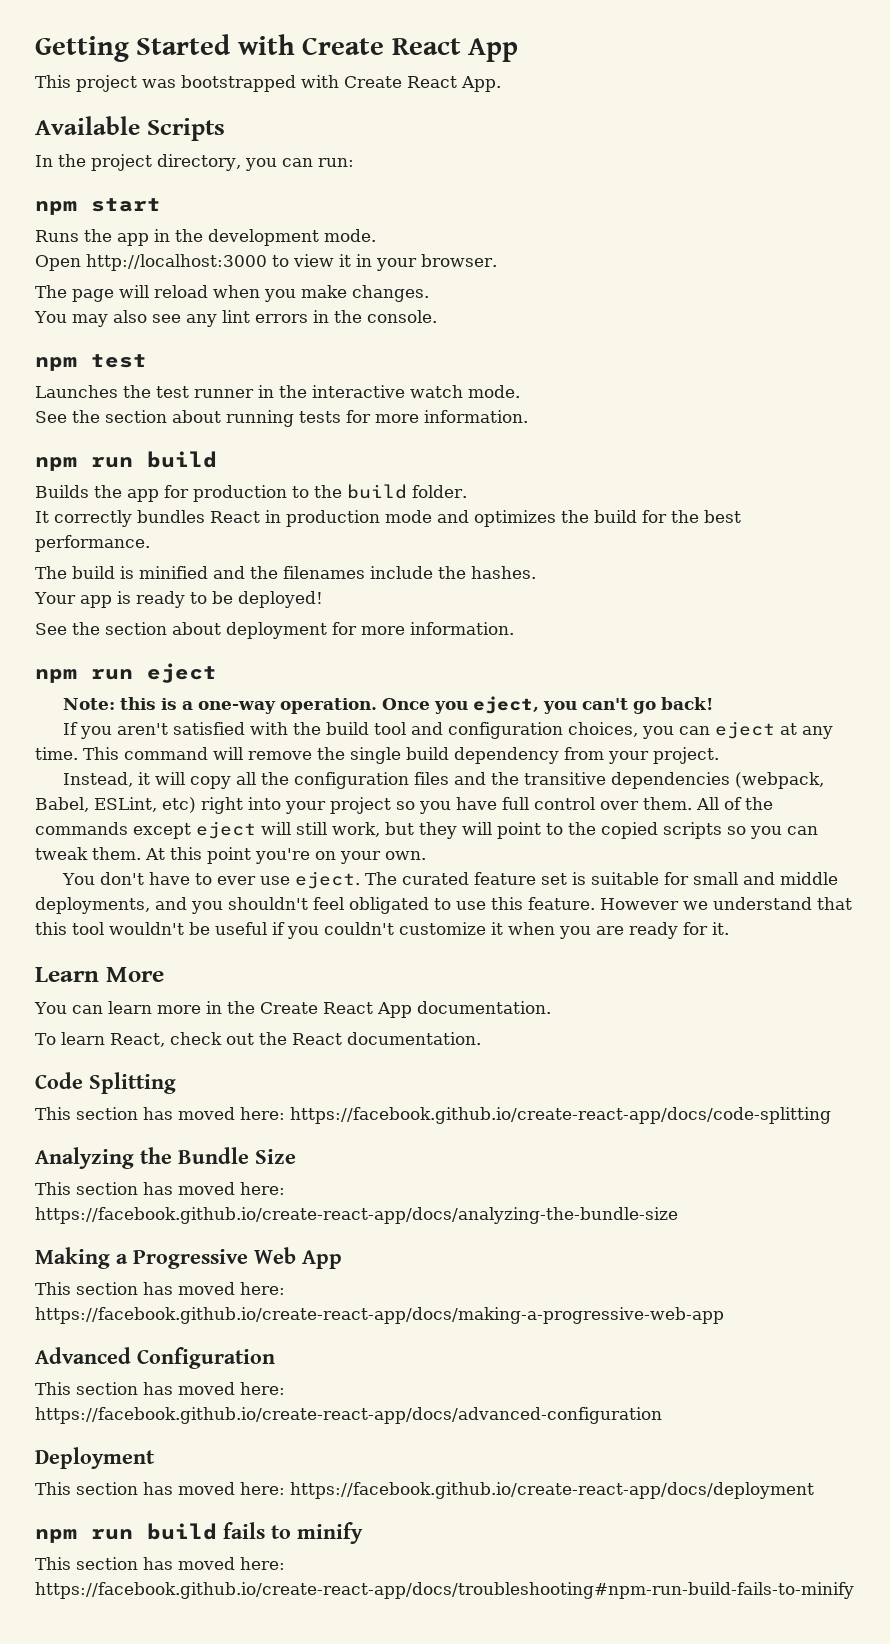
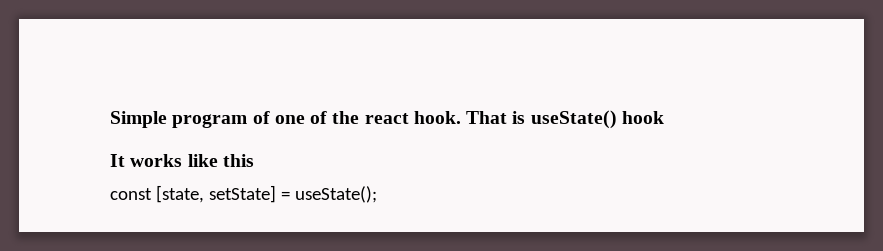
[35,34,519,62] [35,75,501,92] [35,116,225,141] [35,154,354,171] [35,198,161,215] [35,229,376,246] [35,254,497,271] [35,285,429,302] [34,310,437,327] [35,354,147,371] [35,385,520,398] [35,410,528,427] [35,451,217,471] [35,484,467,502] [35,510,741,527] [35,535,150,552] [35,566,536,579] [34,591,323,608] [35,622,514,639] [35,663,217,683] [63,696,714,714] [63,721,834,739] [35,747,719,764] [63,772,825,789] [35,797,773,814] [35,821,818,839] [35,847,426,864] [62,871,839,889] [35,897,852,914] [35,922,729,939] [35,967,164,982] [34,1001,551,1018] [35,1032,481,1047] [35,1072,176,1094] [35,1107,831,1124] [35,1147,296,1169] [35,1182,285,1195] [35,1207,678,1224] [35,1247,342,1269] [35,1282,285,1295] [35,1307,724,1324] [35,1347,275,1369] [35,1382,285,1395] [35,1407,662,1424] [35,1447,155,1469] [35,1482,814,1499] [35,1522,363,1544] [35,1557,285,1570] [35,1582,854,1599] Getting Started with Create React App // This project was bootstrapped with Create React App. // Available Scripts // In the project directory, you can run: // npm start // Runs the app in the development mode. // Open http://localhost:3000 to view it in your browser. // The page will reload when you make changes. // You may also see any lint errors in the console. // npm test // Launches the test runner in the interactive watch mode. // See the section about running tests for more information. // npm run build // Builds the app for production to the build folder. // It correctly bundles React in production mode and optimizes the build for the best performance. // The build is minified and the filenames include the hashes. // Your app is ready to be deployed! // See the section about deployment for more information. // npm run eject // Note: this is a one-way operation. Once you eject, you can't go back! // If you aren't satisfied with the build tool and configuration choices, you can eject at any time. This command will remove the single build dependency from your project. // Instead, it will copy all the configuration files and the transitive dependencies (webpack, Babel, ESLint, etc) right into your project so you have full control over them. All of the commands except eject will still work, but they will point to the copied scripts so you can tweak them. At this point you're on your own. // You don't have to ever use eject. The curated feature set is suitable for small and middle deployments, and you shouldn't feel obligated to use this feature. However we understand that this tool wouldn't be useful if you couldn't customize it when you are ready for it. // Learn More // You can learn more in the Create React App documentation. // To learn React, check out the React documentation. // Code Splitting // This section has moved here: https://facebook.github.io/create-react-app/docs/code-splitting // Analyzing the Bundle Size // This section has moved here: https://facebook.github.io/create-react-app/docs/analyzing-the-bundle-size // Making a Progressive Web App // This section has moved here: https://facebook.github.io/create-react-app/docs/making-a-progressive-web-app // Advanced Configuration // This section has moved here: https://facebook.github.io/create-react-app/docs/advanced-configuration // Deployment // This section has moved here: https://facebook.github.io/create-react-app/docs/deployment // npm run build fails to minify // This section has moved here: https://facebook.github.io/create-react-app/docs/troubleshooting#npm-run-build-fails-to-minify -> [110,110,664,129] [110,154,254,167] [110,185,377,203] Simple program of one of the react hook. That is useState() hook // It works like this // const [state, setState] = useState();

